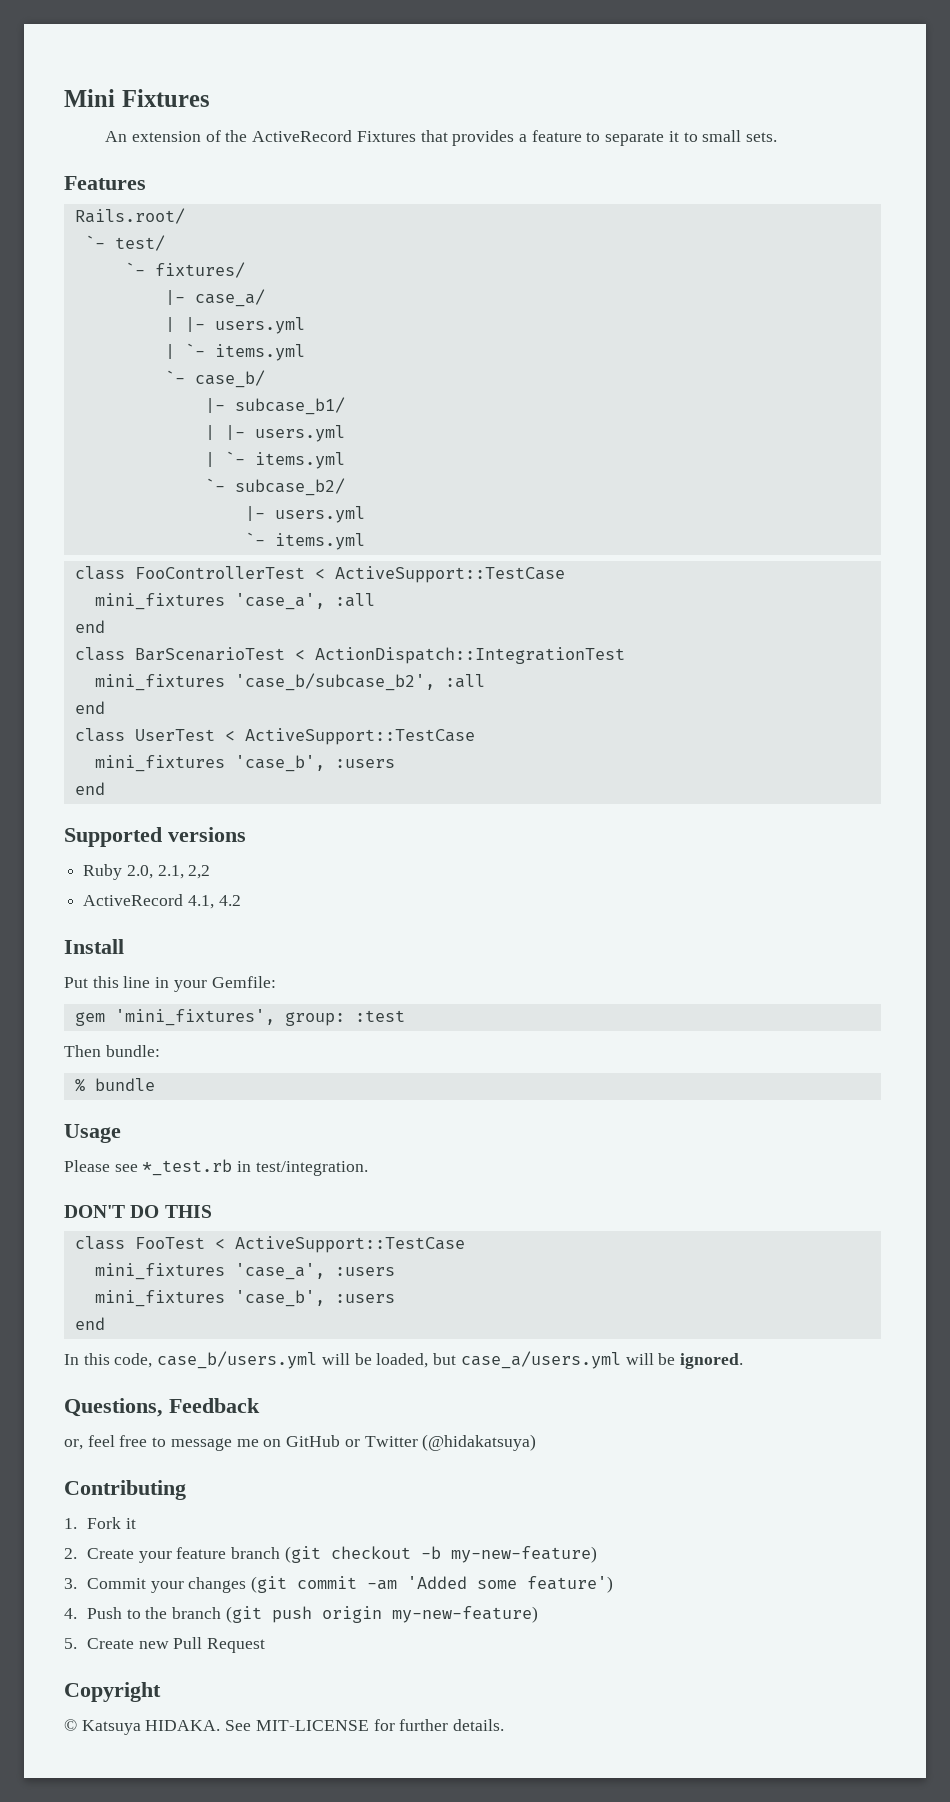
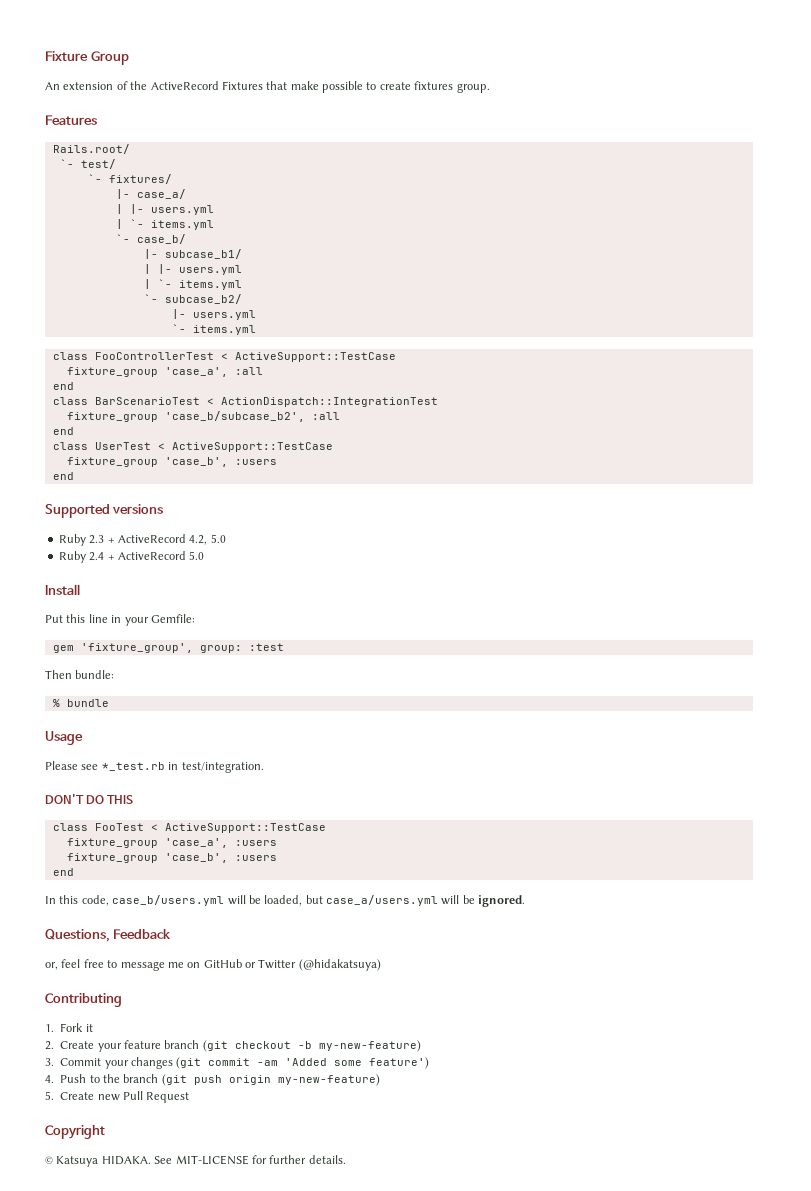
[64,89,210,107] Mini Fixtures -> [45,51,129,65] Fixture Group
[452,130,778,146] provides a feature to separate it to small sets. -> [290,81,490,93] make possible to create fixtures group.
[94,593,225,610] mini_fixtures -> [66,367,158,377] fixture_group
[94,674,225,691] mini_fixtures -> [66,412,158,422] fixture_group
[94,755,225,772] mini_fixtures -> [66,457,158,467] fixture_group
[126,865,211,879] [83,894,241,909] 2.0, 2.1, 2,2 // ActiveRecord 4.1, 4.2 -> [89,534,226,545] [58,551,205,563] 2.3 + ActiveRecord 4.2, 5.0 // Ruby 2.4 + ActiveRecord 5.0
[114,1009,275,1026] 'mini_fixtures', -> [80,643,193,653] 'fixture_group',
[94,1263,225,1280] mini_fixtures -> [66,838,158,848] fixture_group
[94,1290,225,1307] mini_fixtures -> [66,853,158,863] fixture_group

